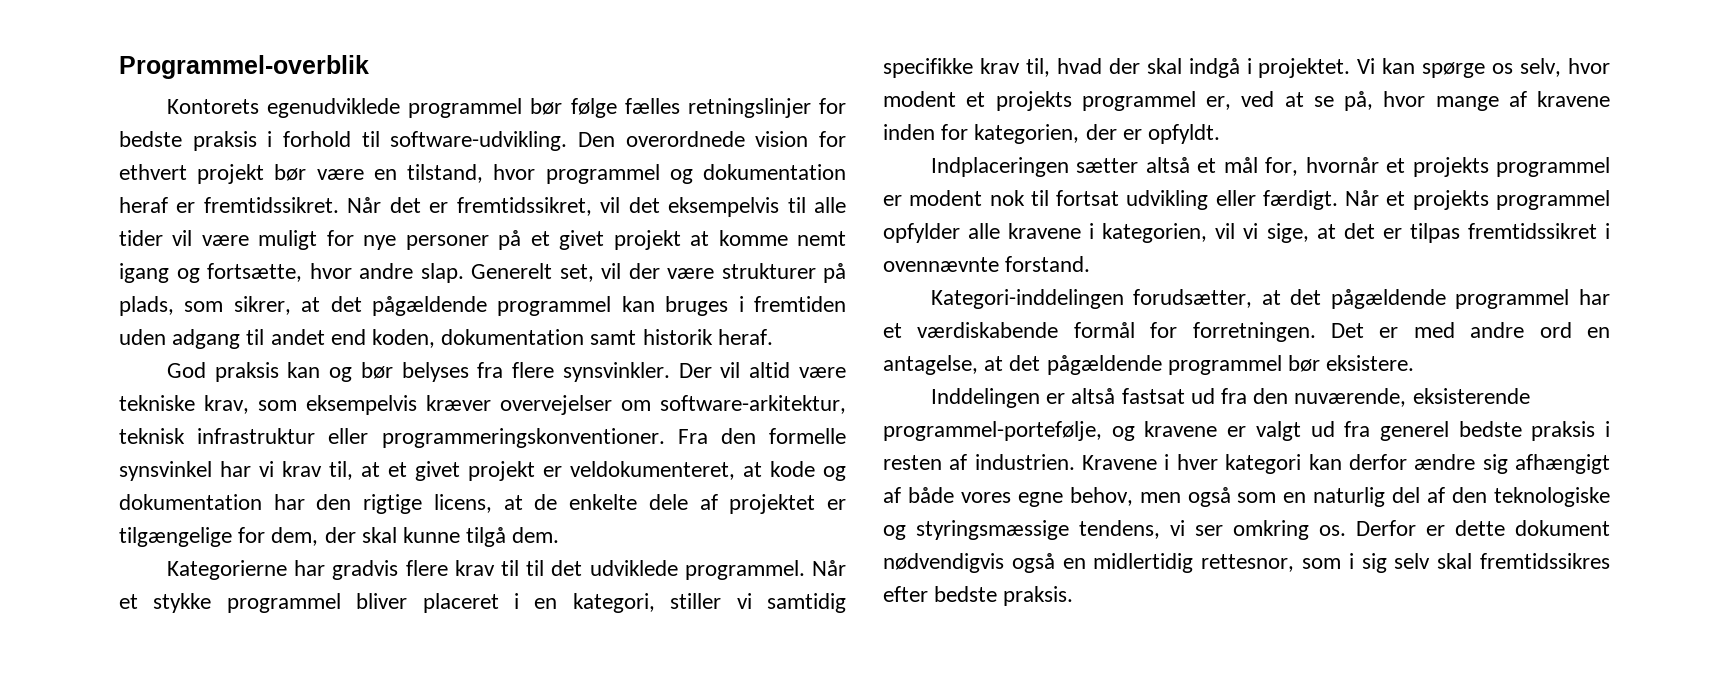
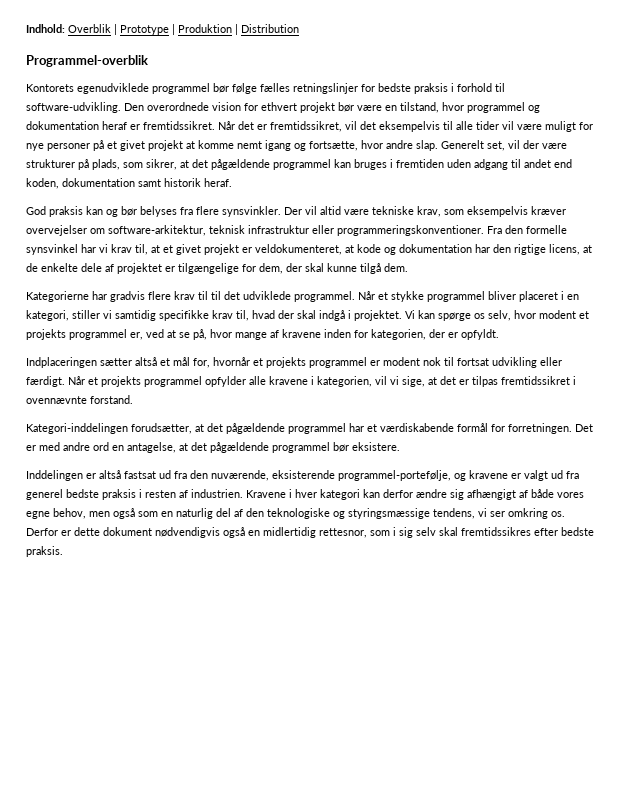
(119, 67) none -> [26,24,299,35] Indhold: Overblik | Prototype | Produktion | Distribution //

